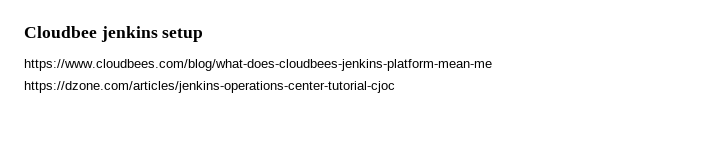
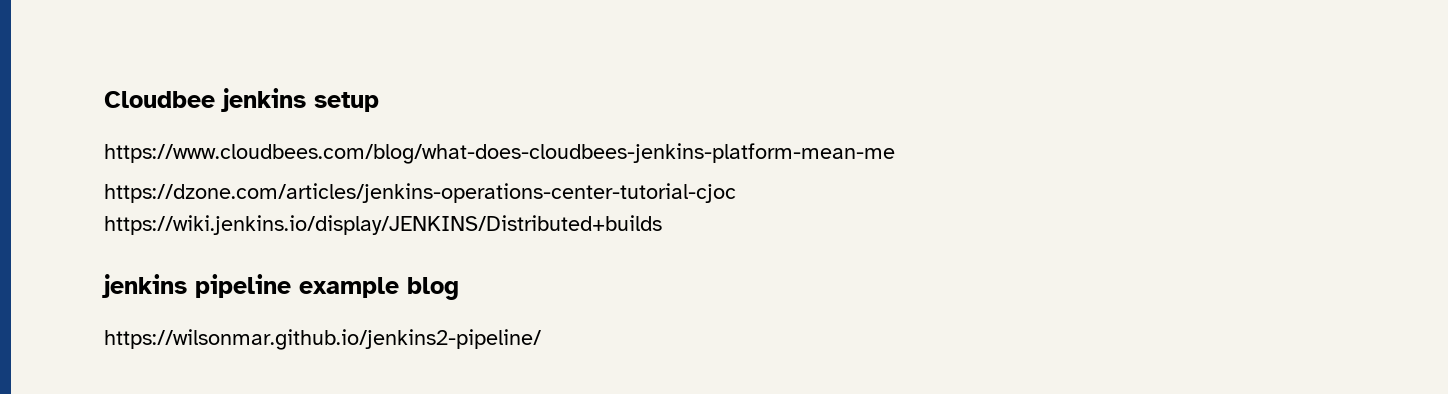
(395, 87) none -> [104,215,662,235] [102,274,459,300] [104,329,541,350] // https://wiki.jenkins.io/display/JENKINS/Distributed+builds // jenkins pipeline example blog // https://wilsonmar.github.io/jenkins2-pipeline/

